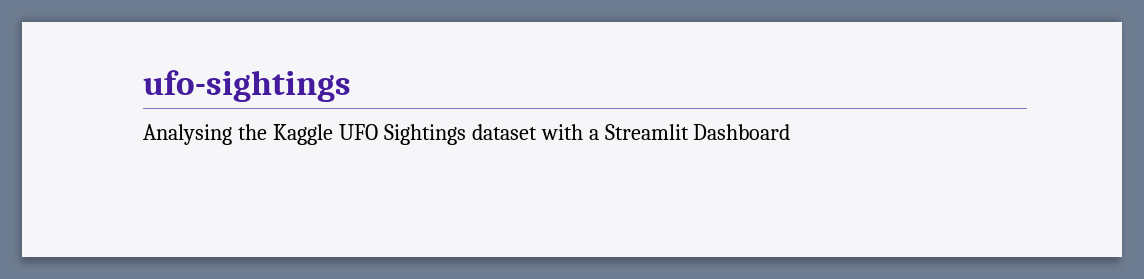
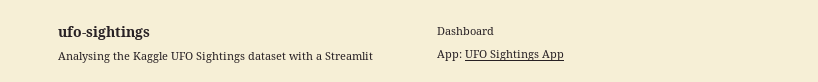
(791, 132) none -> [437,50,564,61] // App: UFO Sightings App

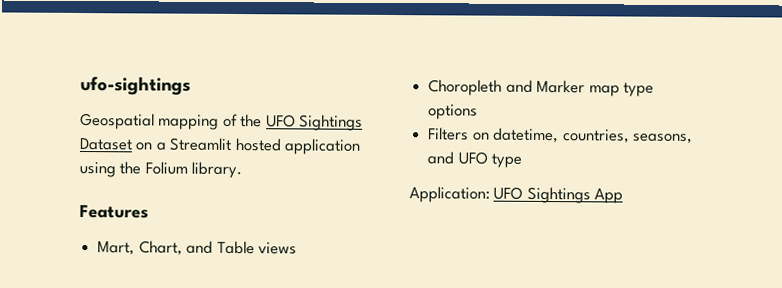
[58,52,373,63] [437,27,494,35] [437,50,462,61] Analysing the Kaggle UFO Sightings dataset with a Streamlit Dashboard // App: -> [80,112,364,131] [79,137,362,155] [79,161,243,179] [79,204,149,219] [97,240,297,256] [428,79,654,97] [428,104,479,120] [428,127,693,144] [427,151,523,168] [409,186,490,203] Geospatial mapping of the UFO Sightings Dataset on a Streamlit hosted application using the Folium library. // Features // Mart, Chart, and Table views // Choropleth and Marker map type options // Filters on datetime, countries, seasons, and UFO type // Application:

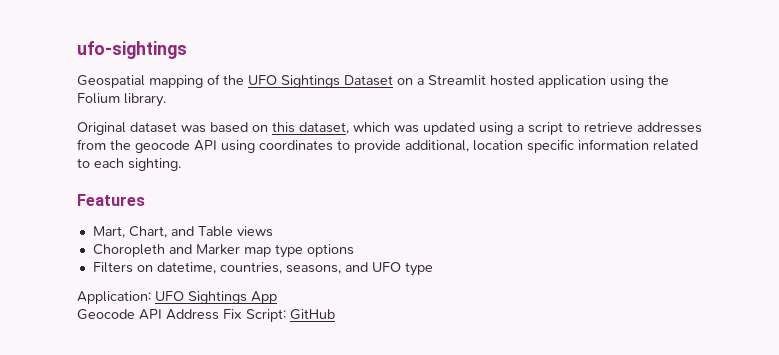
(243, 170) none -> [77,122,702,135] [77,139,698,153] [77,158,181,171] // Original dataset was based on this dataset, which was updated using a script to retrieve addresses from the geocode API using coordinates to provide additional, location specific information related to each sighting.
(624, 196) none -> [77,309,335,322] // Geocode API Address Fix Script: GitHub

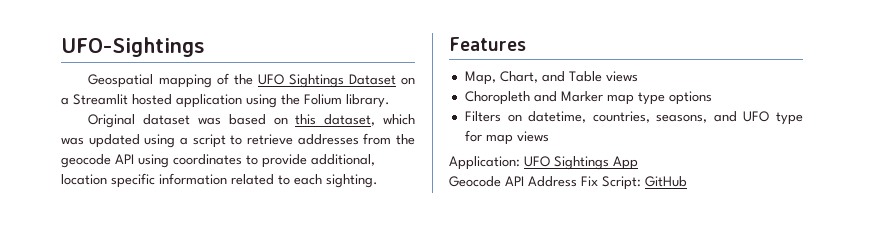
[77,41,187,59] ufo-sightings -> [61,37,205,57] UFO-Sightings
[92,226,125,238] Mart, -> [464,71,496,85] Map,
(433, 269) none -> [464,130,549,145] for map views

